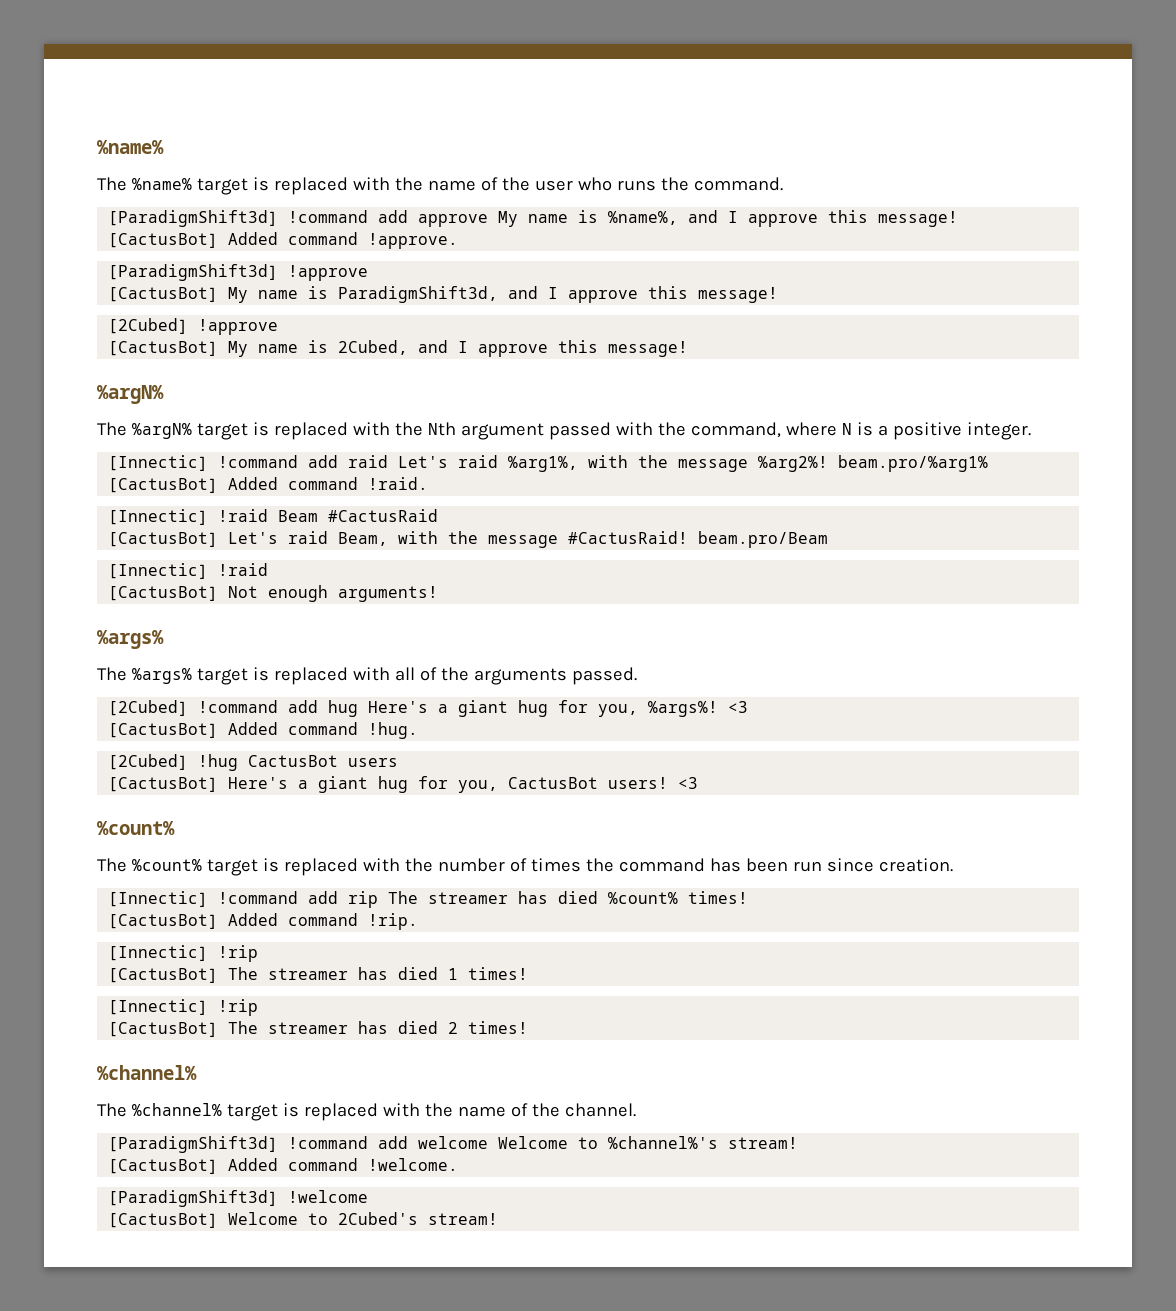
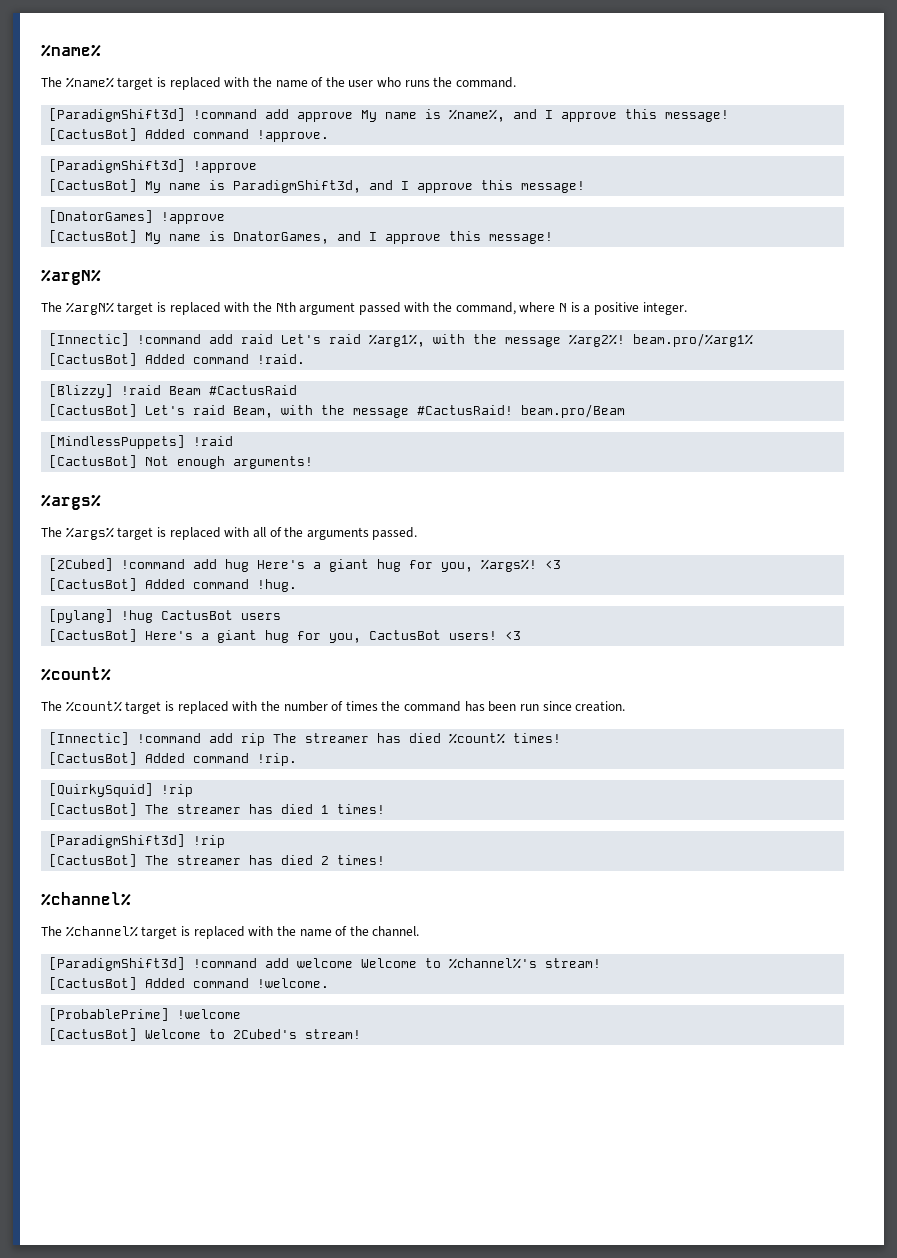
[108,318,279,335] [108,340,409,357] [2Cubed] !approve // [CactusBot] My name is 2Cubed, -> [49,210,226,224] [49,230,330,244] [DnatorGames] !approve // [CactusBot] My name is DnatorGames,
[108,509,209,525] [Innectic] -> [49,384,114,398] [Blizzy]
[108,563,209,579] [Innectic] -> [49,435,186,449] [MindlessPuppets]
[108,754,189,770] [2Cubed] -> [49,609,114,623] [pylang]
[108,945,209,961] [Innectic] -> [49,783,154,797] [QuirkySquid]
[108,999,209,1015] [Innectic] -> [49,834,186,848] [ParadigmShift3d]
[108,1190,279,1207] [ParadigmShift3d] -> [49,1008,170,1021] [ProbablePrime]

